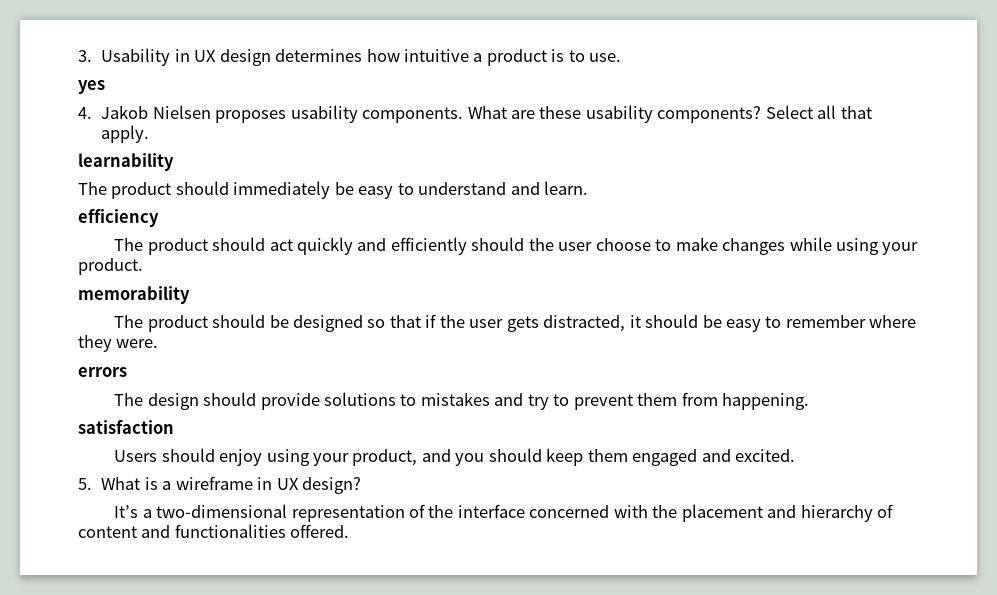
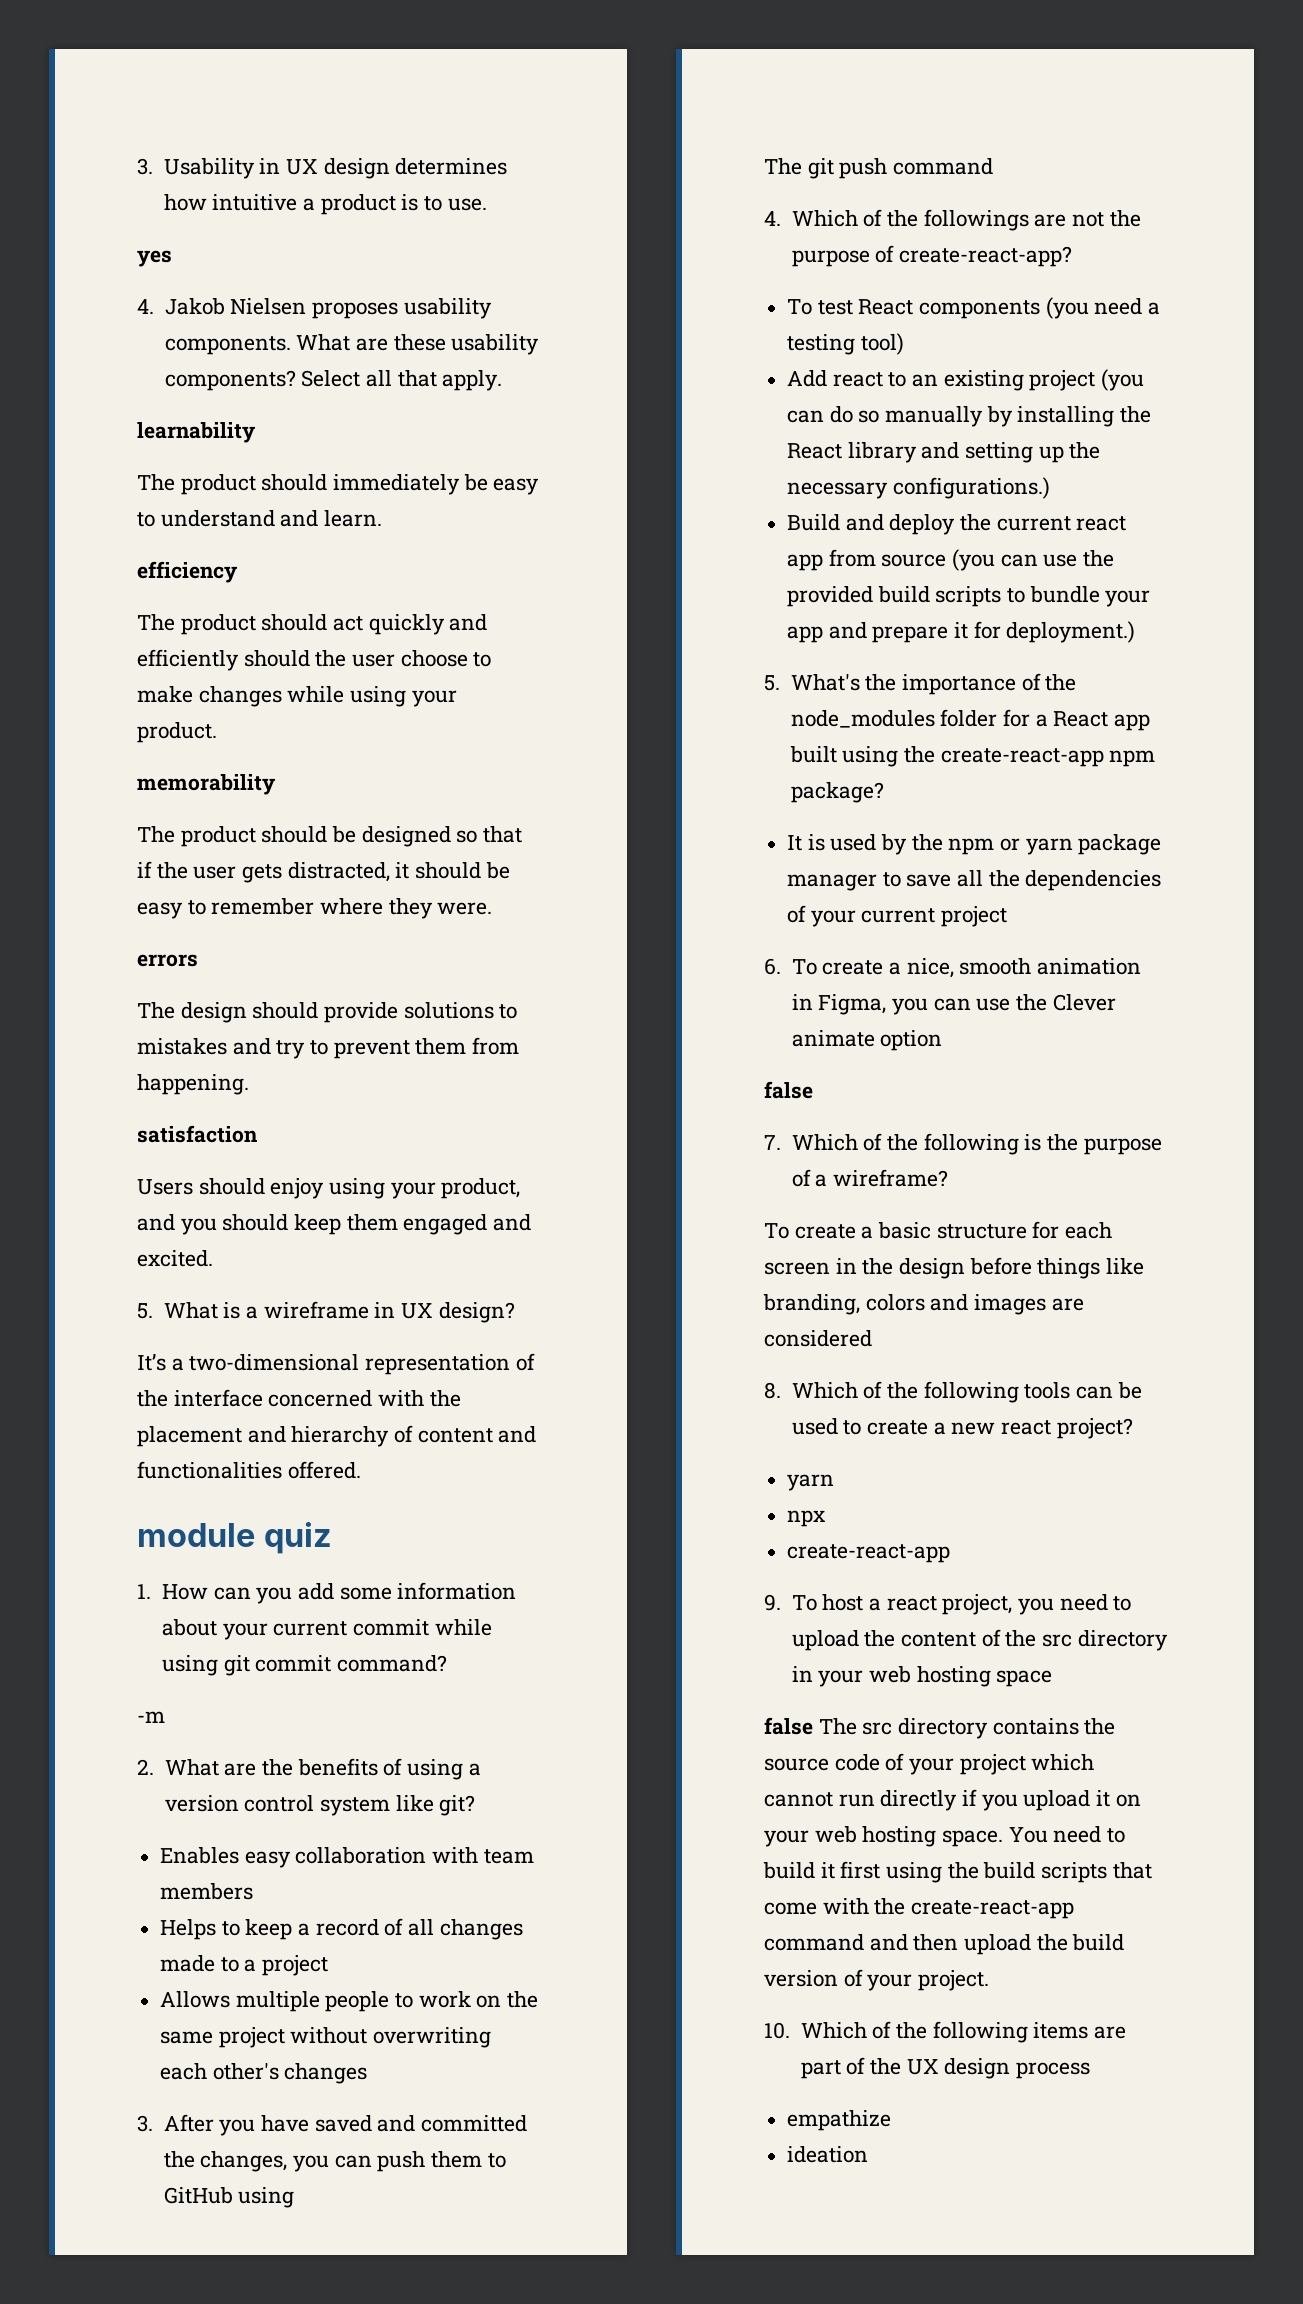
(350, 531) none -> [137,1522,332,1554] [137,1582,517,1604] [162,1619,492,1640] [162,1655,448,1676] [137,1711,165,1723] [137,1758,481,1780] [164,1795,476,1816] [160,1847,534,1868] [160,1883,254,1900] [160,1918,523,1940] [160,1955,329,1976] [160,1991,539,2012] [160,2027,492,2048] [160,2063,368,2084] [137,2114,527,2136] [163,2151,506,2172] [163,2187,295,2208] [764,158,994,179] [764,209,1141,231] [791,245,1072,267] [787,297,1161,319] [787,333,904,355] [787,369,1145,391] [787,406,1152,427] [787,442,1101,463] [787,477,1050,499] [787,514,1127,535] [787,549,1115,571] [787,586,1151,607] [787,621,1136,643] [764,673,1077,695] [790,709,1150,731] [789,746,1156,767] [790,782,884,803] [787,834,1162,855] [787,870,1162,891] [787,905,1008,927] [764,958,1141,978] [791,994,1116,1015] [791,1030,943,1051] [764,1081,813,1099] [764,1133,1162,1155] [791,1169,948,1187] [764,1221,1113,1239] [764,1257,1145,1279] [763,1294,1084,1315] [764,1330,872,1347] [764,1381,1142,1403] [791,1418,1133,1439] [787,1474,835,1491] [787,1510,826,1527] [787,1544,951,1563] [764,1594,1132,1615] [791,1629,1168,1651] [791,1666,1053,1687] [764,1717,1116,1739] [764,1753,1095,1775] [764,1789,1141,1811] [764,1826,1126,1847] [763,1861,1152,1883] [764,1898,1075,1919] [764,1934,1125,1955] [764,1969,990,1991] [764,2021,1126,2043] [800,2057,1090,2079] [787,2110,892,2131] [787,2146,869,2163] // module quiz // 1. How can you add some information about your current commit while using git commit command? // -m // 2. What are the benefits of using a version control system like git? // Enables easy collaboration with team members // Helps to keep a record of all changes made to a project // Allows multiple people to work on the same project without overwriting each other's changes // 3. After you have saved and committed the changes, you can push them to GitHub using // The git push command // 4. Which of the followings are not the purpose of create-react-app? // To test React components (you need a testing tool) // Add react to an existing project (you can do so manually by installing the React library and setting up the necessary configurations.) // Build and deploy the current react app from source (you can use the provided build scripts to bundle your app and prepare it for deployment.) // 5. What's the importance of the node_modules folder for a React app built using the create-react-app npm package? // It is used by the npm or yarn package manager to save all the dependencies of your current project // 6. To create a nice, smooth animation in Figma, you can use the Clever animate option // false // 7. Which of the following is the purpose of a wireframe? // To create a basic structure for each screen in the design before things like branding, colors and images are considered // 8. Which of the following tools can be used to create a new react project? // yarn // npx // create-react-app // 9. To host a react project, you need to upload the content of the src directory in your web hosting space // false The src directory contains the source code of your project which cannot run directly if you upload it on your web hosting space. You need to build it first using the build scripts that come with the create-react-app command and then upload the build version of your project. // 10. Which of the following items are part of the UX design process // empathize // ideation

